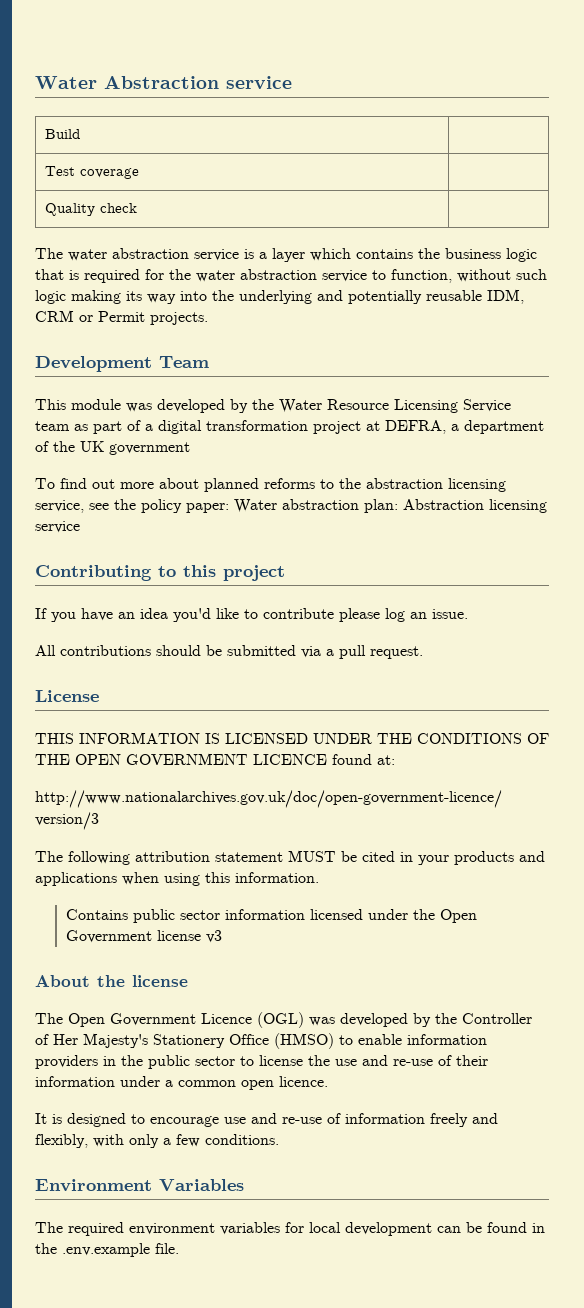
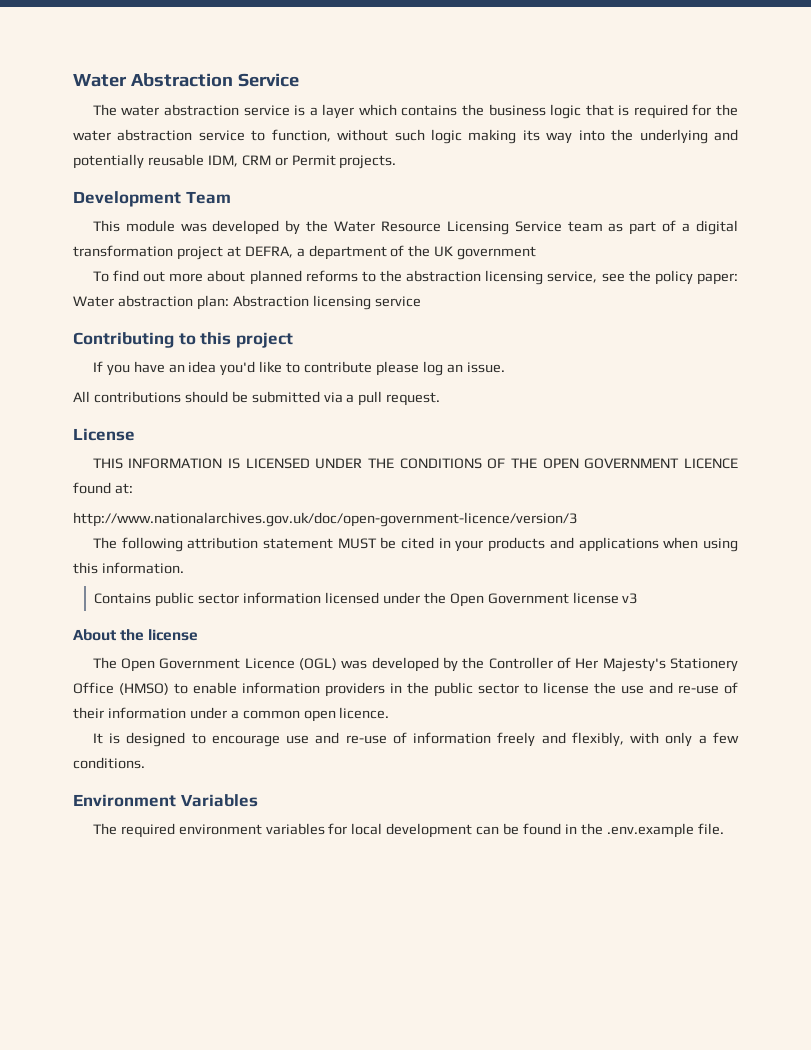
[226,76,292,89] [44,129,80,139] [44,166,139,179] [44,203,137,216] service // Build | // Test coverage | // Quality check | -> [237,73,299,87] Service

